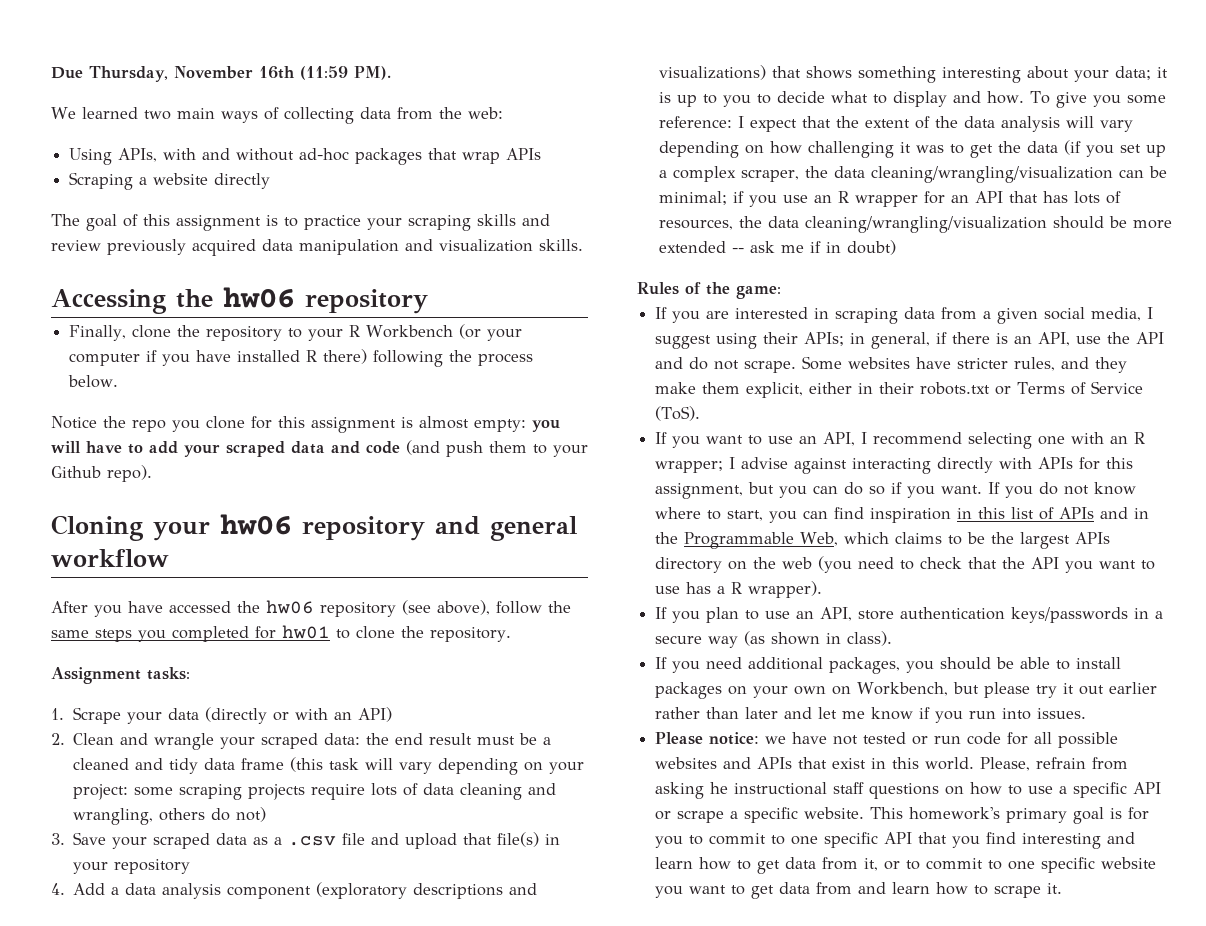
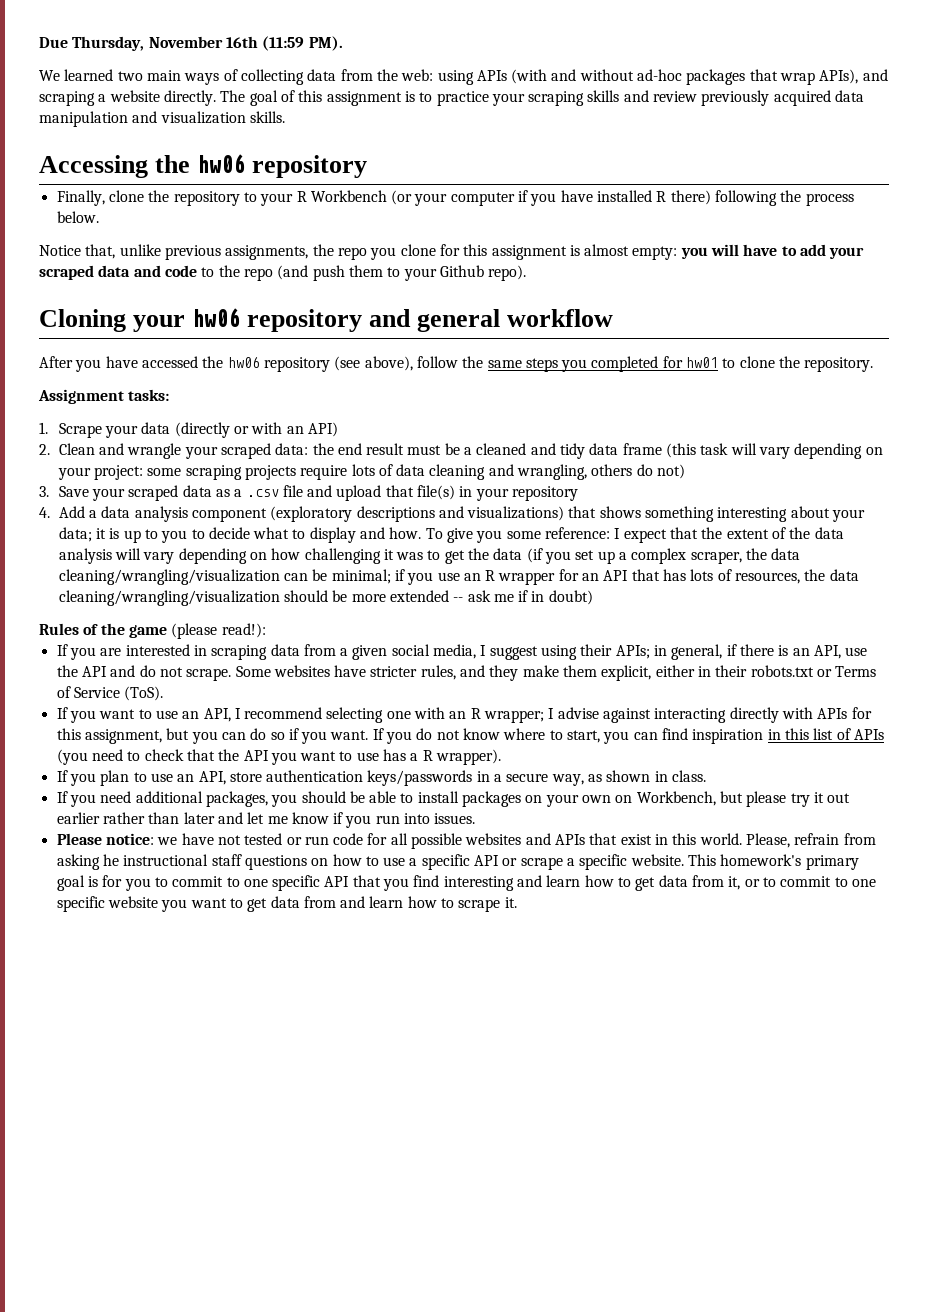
[69,148,197,165] // Using APIs, with -> [437,69,548,85] using APIs (with
[506,148,542,160] [69,172,134,190] APIs // Scraping -> [819,69,888,84] [39,91,95,106] APIs), and scraping
[214,173,271,189] directly // -> [163,90,216,106] directly.
(97, 422) none -> [85,244,309,260] that, unlike previous assignments,
(400, 447) none -> [201,265,273,281] to the repo
[736,286,781,299] game: -> [128,623,266,639] game (please read!):
[1100,507,1150,519] [655,532,1111,549] [655,557,813,573] and in the Programmable Web, which claims to be the largest APIs directory on the web -> (884, 734) none
[708,631,766,648] way (as -> [551,774,603,786] way, as
[847,631,893,646] class). -> [672,770,707,782] class.

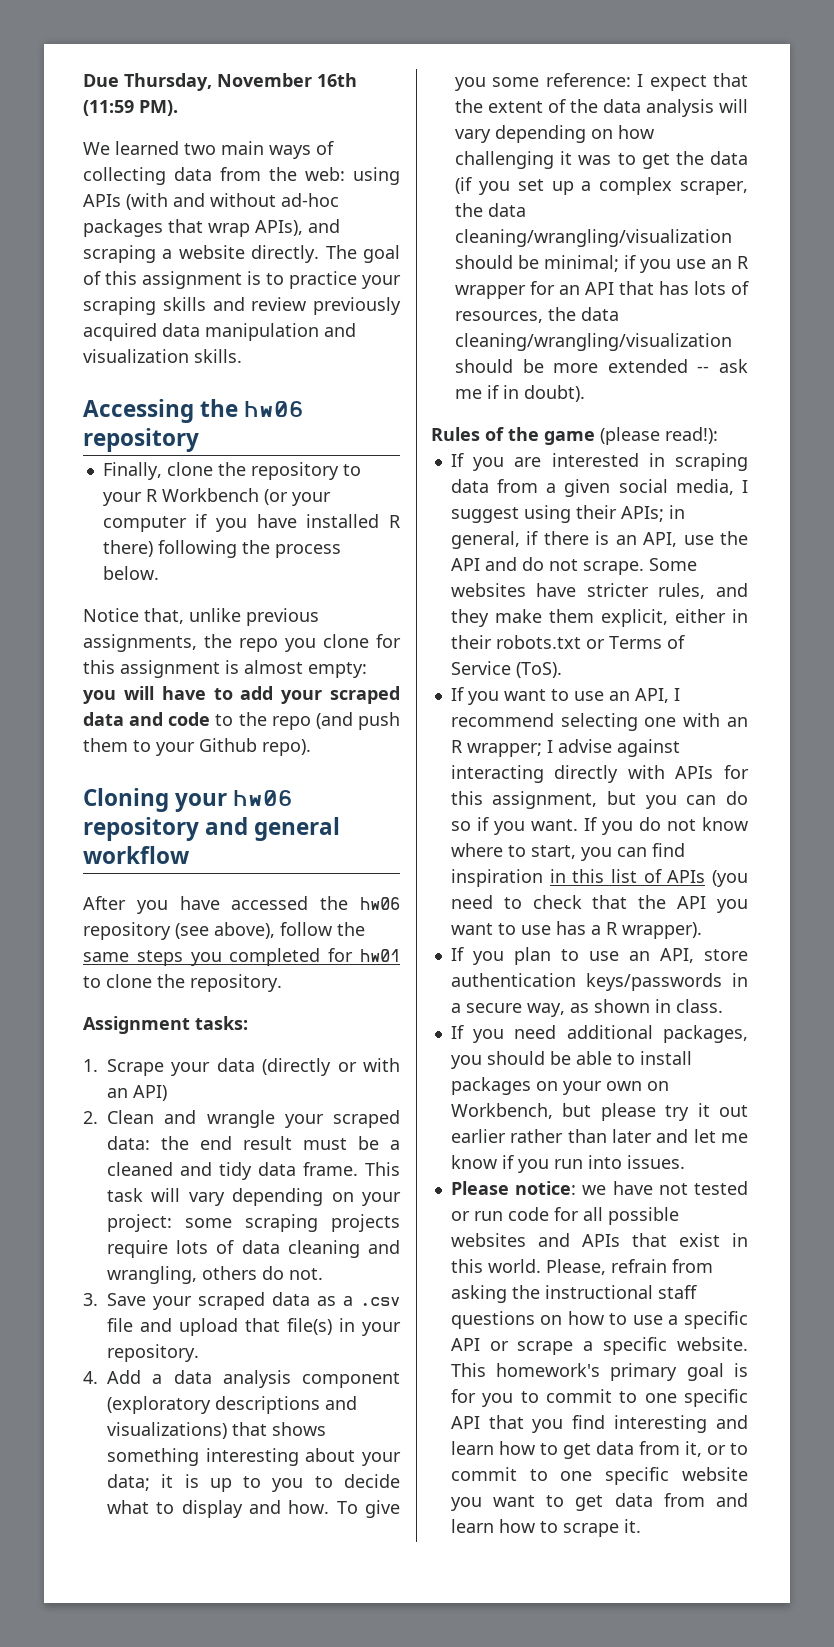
[622,443,697,458] frame (this -> [303,1162,400,1176] frame. This
[657,464,686,479] not) -> [289,1268,323,1280] not.
[512,486,579,501] repository -> [107,1344,199,1362] repository.
[283,573,308,581] can -> [455,255,513,269] should
[548,590,593,605] doubt) -> [524,385,585,402] doubt).
[102,854,119,866] he -> [511,1285,540,1299] the

